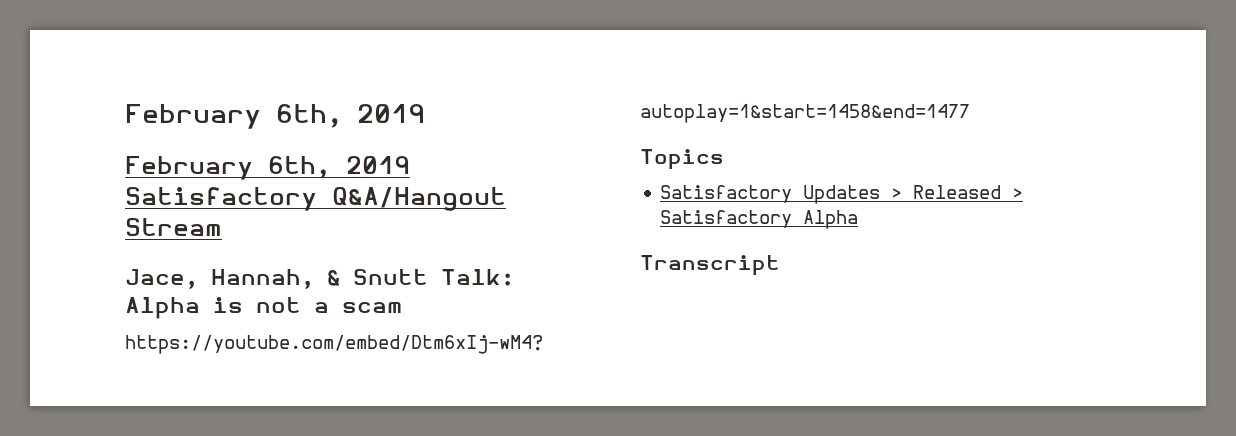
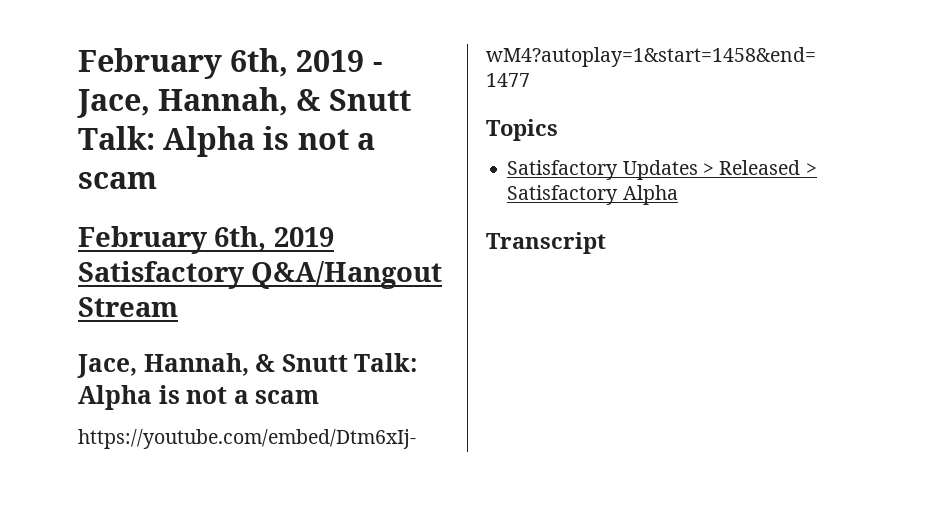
[125,104,425,129] February 6th, 2019 -> [78,48,382,79] [77,87,411,118] [78,126,375,157] [78,172,157,189] February 6th, 2019 - Jace, Hannah, & Snutt Talk: Alpha is not a scam

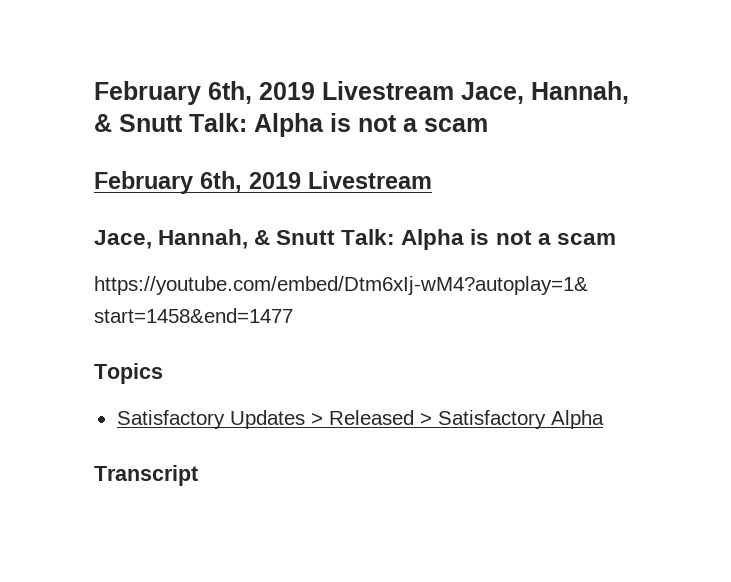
[78,48,382,79] February 6th, 2019 - -> [94,81,454,105] February 6th, 2019 Livestream
[78,261,443,289] [78,297,178,317] Satisfactory Q&A/Hangout Stream -> [308,171,432,189] Livestream

